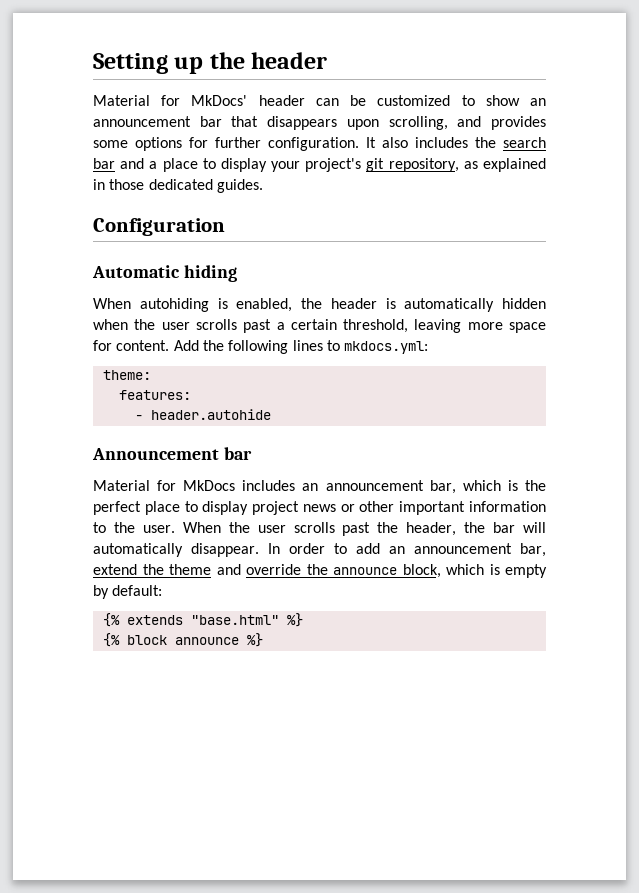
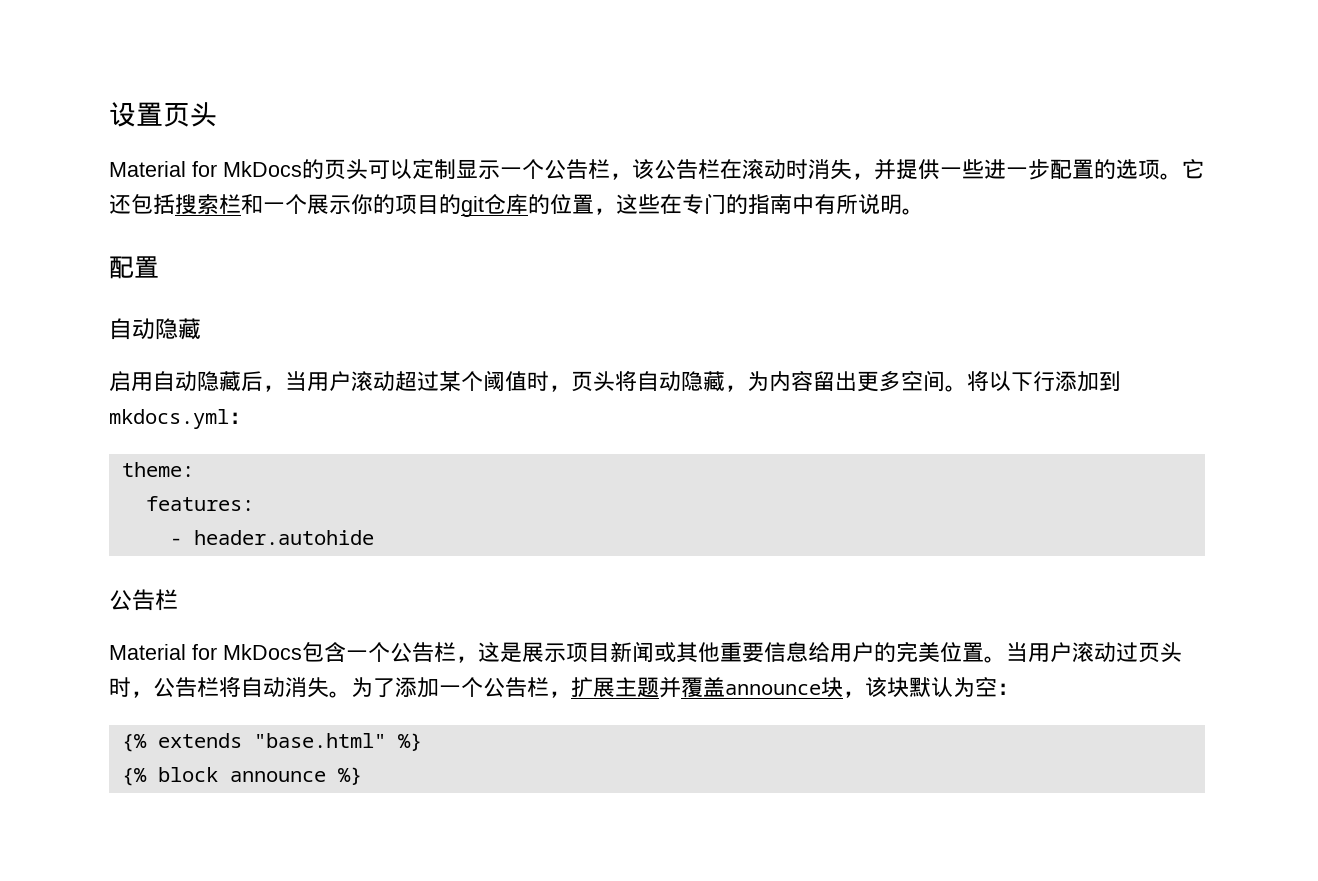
[93,52,328,74] [93,95,546,106] [93,116,546,130] [93,137,546,151] [93,158,546,172] [93,179,263,193] [93,218,225,236] [92,265,237,282] [93,298,546,312] [93,319,546,333] [93,340,429,354] Setting up the header // Material for MkDocs' header can be customized to show an announcement bar that disappears upon scrolling, and provides some options for further configuration. It also includes the search bar and a place to display your project's git repository, as explained in those dedicated guides. // Configuration // Automatic hiding // When autohiding is enabled, the header is automatically hidden when the user scrolls past a certain threshold, leaving more space for content. Add the following lines to mkdocs.yml: -> [109,102,217,127] [109,159,1204,180] [109,193,924,217] [109,256,159,279] [109,318,201,340] [109,370,1121,392] [109,409,251,429] 设置页头 // Material for MkDocs的页头可以定制显示一个公告栏，该公告栏在滚动时消失，并提供一些进一步配置的选项。它还包括搜索栏和一个展示你的项目的git仓库的位置，这些在专门的指南中有所说明。 // 配置 // 自动隐藏 // 启用自动隐藏后，当用户滚动超过某个阈值时，页头将自动隐藏，为内容留出更多空间。将以下行添加到mkdocs.yml：
[92,447,252,460] [93,480,546,494] [93,501,546,515] [93,522,546,536] [93,543,546,557] [93,564,547,578] [93,585,163,599] Announcement bar // Material for MkDocs includes an announcement bar, which is the perfect place to display project news or other important information to the user. When the user scrolls past the header, the bar will automatically disappear. In order to add an announcement bar, extend the theme and override the announce block, which is empty by default: -> [109,589,178,611] [109,641,1182,663] [109,676,1019,698] 公告栏 // Material for MkDocs包含一个公告栏，这是展示项目新闻或其他重要信息给用户的完美位置。当用户滚动过页头时，公告栏将自动消失。为了添加一个公告栏，扩展主题并覆盖announce块，该块默认为空：

